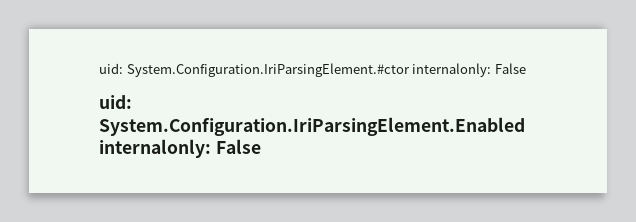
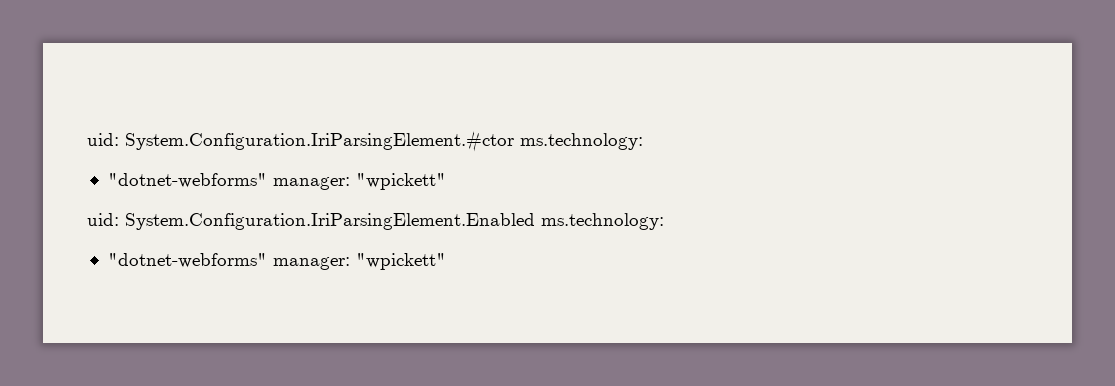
[412,63,526,77] [99,95,132,109] [99,117,525,136] [99,139,261,158] internalonly: False // uid: System.Configuration.IriParsingElement.Enabled internalonly: False -> [520,133,643,150] [107,173,446,190] [87,213,664,230] [107,253,446,270] ms.technology: // "dotnet-webforms" manager: "wpickett" // uid: System.Configuration.IriParsingElement.Enabled ms.technology: // "dotnet-webforms" manager: "wpickett"

